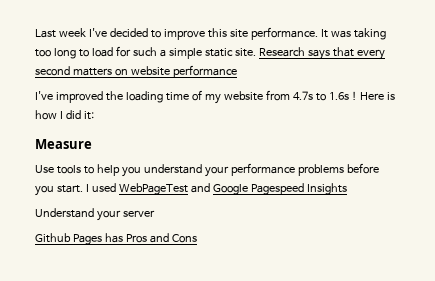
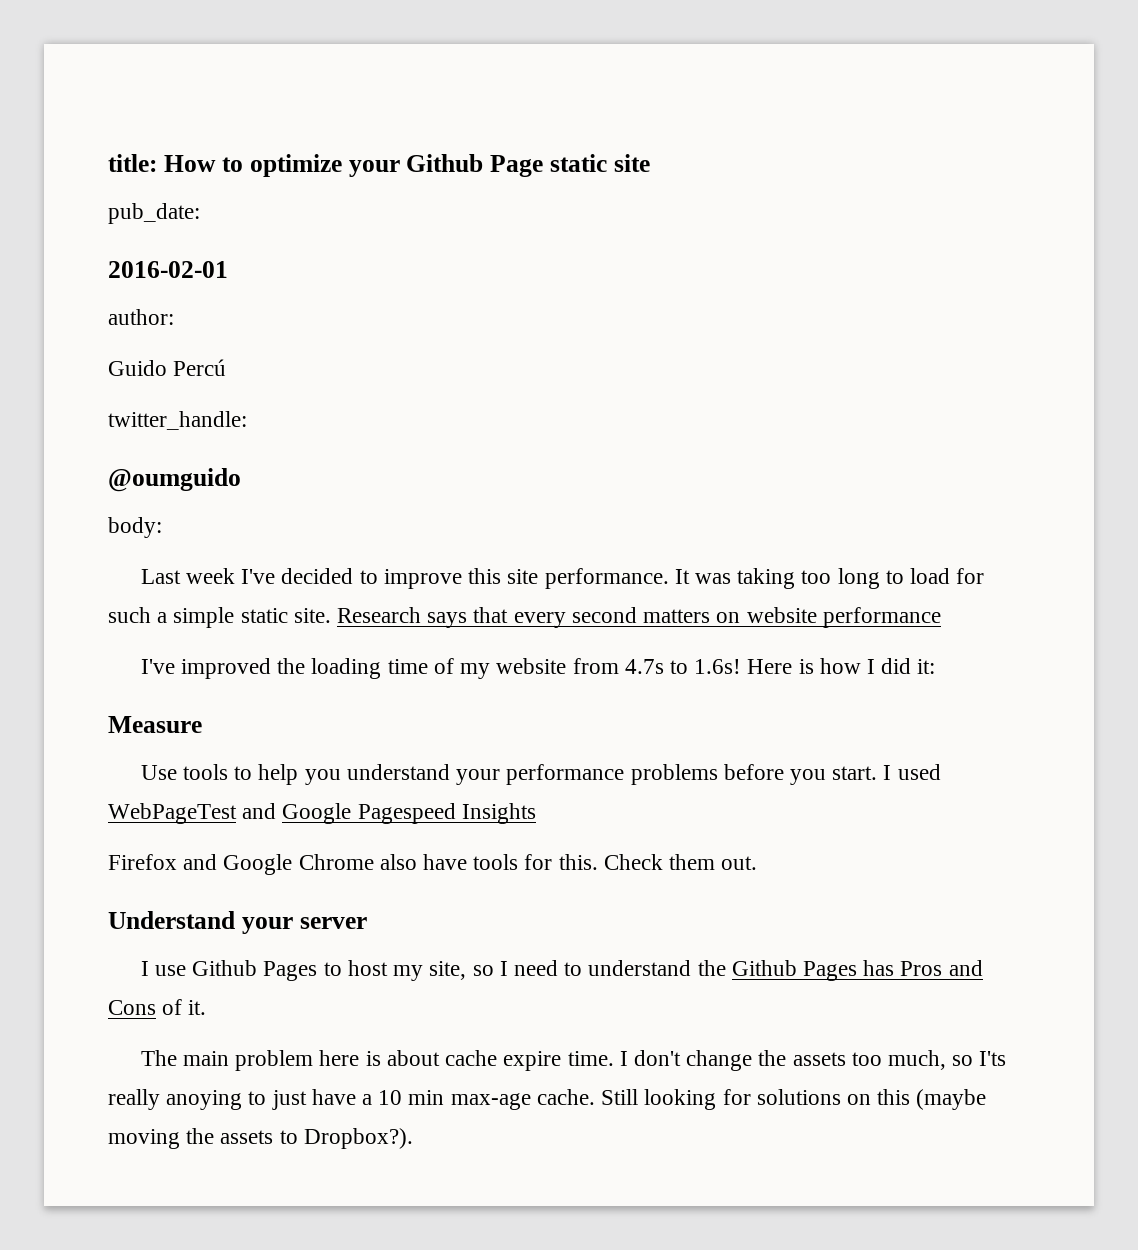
(35, 33) none -> [108,154,651,177] [108,203,200,224] [108,261,228,278] [108,309,174,325] [108,359,227,376] [108,411,247,430] [108,468,241,492] [108,517,162,538] title: How to optimize your Github Page static site // pub_date: // 2016-02-01 // author: // Guido Percú // twitter_handle: // @oumguido // body: //
[328,91,357,100] 1.6s ! -> [694,659,742,674] 1.6s!
[35,208,155,221] Understand your server // -> [108,854,758,875] [108,911,367,934] [140,960,726,981] Firefox and Google Chrome also have tools for this. Check them out. // Understand your server // I use Github Pages to host my site, so I need to understand the
(197, 238) none -> [162,999,207,1015] [140,1050,1007,1071] [108,1089,987,1110] [108,1128,413,1149] of it. // The main problem here is about cache expire time. I don't change the assets too much, so I'ts really anoying to just have a 10 min max-age cache. Still looking for solutions on this (maybe moving the assets to Dropbox?).

